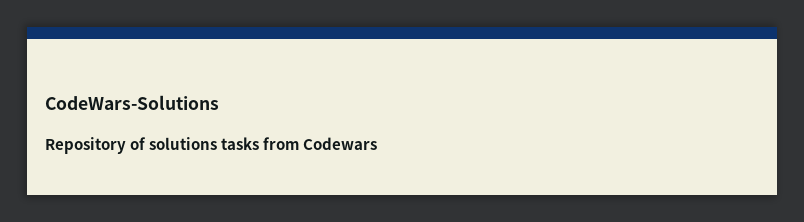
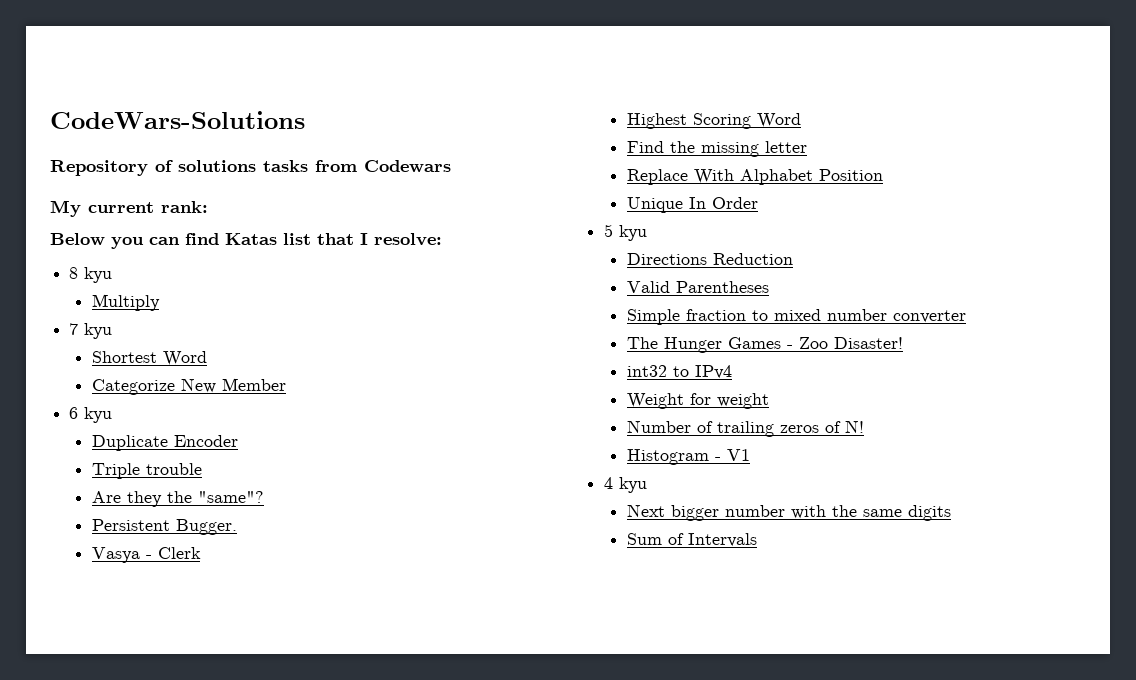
(378, 143) none -> [50,200,208,217] [50,233,442,249] [69,267,113,283] [91,294,160,311] [69,323,113,339] [91,351,207,366] [91,378,286,395] [69,407,113,423] [91,435,238,451] [91,463,202,479] [91,491,264,507] [91,519,237,535] [91,547,201,563] [626,113,801,129] [626,141,807,157] [626,169,883,185] [626,197,758,213] [604,224,648,241] [626,253,793,265] [626,281,769,293] [626,309,966,325] [626,337,903,353] [626,365,732,379] [626,393,769,409] [626,420,864,437] [626,449,750,465] [604,477,648,493] [626,504,951,521] [626,533,757,547] // My current rank: // Below you can find Katas list that I resolve: // 8 kyu // Multiply // 7 kyu // Shortest Word // Categorize New Member // 6 kyu // Duplicate Encoder // Triple trouble // Are they the "same"? // Persistent Bugger. // Vasya - Clerk // Highest Scoring Word // Find the missing letter // Replace With Alphabet Position // Unique In Order // 5 kyu // Directions Reduction // Valid Parentheses // Simple fraction to mixed number converter // The Hunger Games - Zoo Disaster! // int32 to IPv4 // Weight for weight // Number of trailing zeros of N! // Histogram - V1 // 4 kyu // Next bigger number with the same digits // Sum of Intervals

